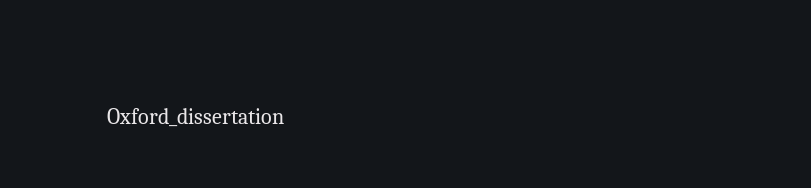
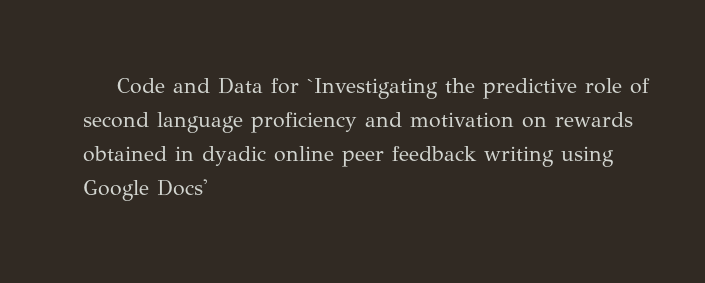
[107,108,284,127] Oxford_dissertation -> [116,77,650,99] [83,112,633,133] [83,146,614,167] [83,179,208,201] Code and Data for `Investigating the predictive role of second language proficiency and motivation on rewards obtained in dyadic online peer feedback writing using Google Docs'

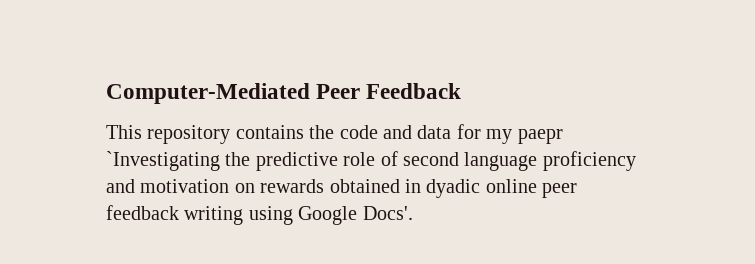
[116,77,299,94] Code and Data for -> [106,83,462,104] [106,124,563,144] Computer-Mediated Peer Feedback // This repository contains the code and data for my paepr
[157,179,208,196] Docs' -> [362,206,413,220] Docs'.

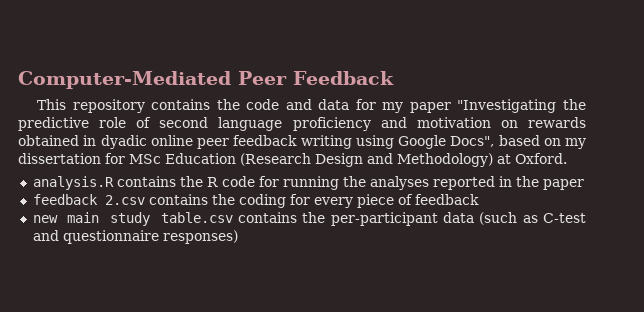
[517,129,563,144] [106,151,220,171] paepr `Investigating -> [409,99,557,113] paper "Investigating
[362,206,413,220] Docs'. -> [450,135,586,149] [18,153,567,167] [32,176,584,190] [32,194,479,208] [32,212,587,226] [32,230,238,244] Docs", based on my dissertation for MSc Education (Research Design and Methodology) at Oxford. // analysis.R contains the R code for running the analyses reported in the paper // feedback 2.csv contains the coding for every piece of feedback // new main study table.csv contains the per-participant data (such as C-test and questionnaire responses)

